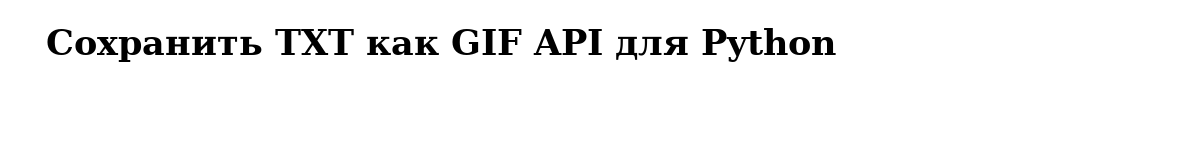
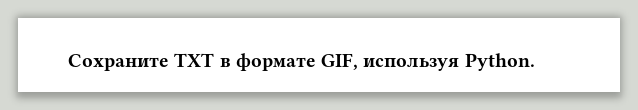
[46,28,836,62] Сохранить TXT как GIF API для Python -> [68,53,535,71] Сохраните TXT в формате GIF, используя Python.

